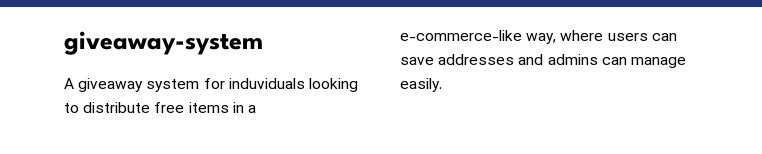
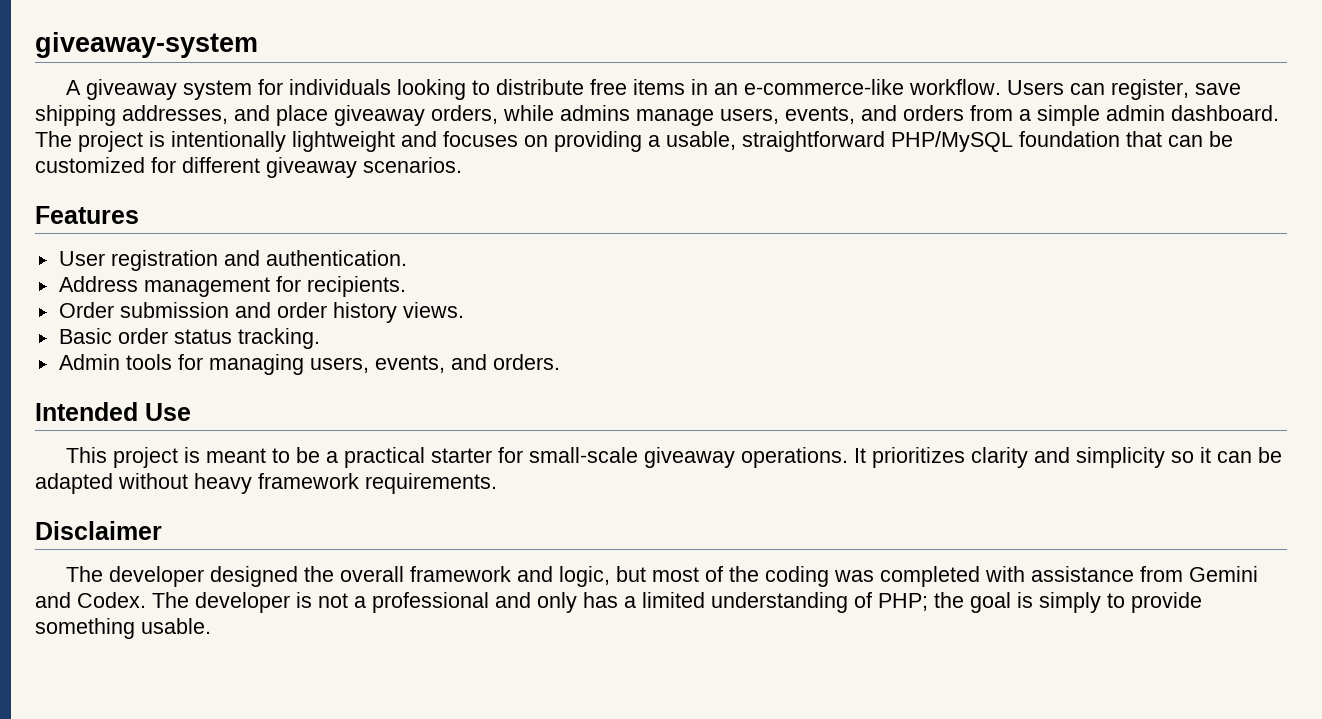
[228,78,305,89] induviduals -> [288,79,391,95] individuals
[247,105,256,113] [400,30,677,44] [400,54,686,68] [400,78,442,92] a e-commerce-like way, where users can save addresses and admins can manage easily. -> [713,79,1241,100] [35,105,1279,126] [35,131,1233,152] [35,157,462,178] [35,206,139,224] [58,250,407,271] [58,276,406,297] [58,302,464,323] [58,328,320,349] [58,354,560,375] [35,402,191,421] [65,447,1282,468] [35,473,497,494] [35,521,162,540] [65,566,1258,587] [35,592,1202,613] [35,618,211,639] an e-commerce-like workflow. Users can register, save shipping addresses, and place giveaway orders, while admins manage users, events, and orders from a simple admin dashboard. The project is intentionally lightweight and focuses on providing a usable, straightforward PHP/MySQL foundation that can be customized for different giveaway scenarios. // Features // User registration and authentication. // Address management for recipients. // Order submission and order history views. // Basic order status tracking. // Admin tools for managing users, events, and orders. // Intended Use // This project is meant to be a practical starter for small-scale giveaway operations. It prioritizes clarity and simplicity so it can be adapted without heavy framework requirements. // Disclaimer // The developer designed the overall framework and logic, but most of the coding was completed with assistance from Gemini and Codex. The developer is not a professional and only has a limited understanding of PHP; the goal is simply to provide something usable.

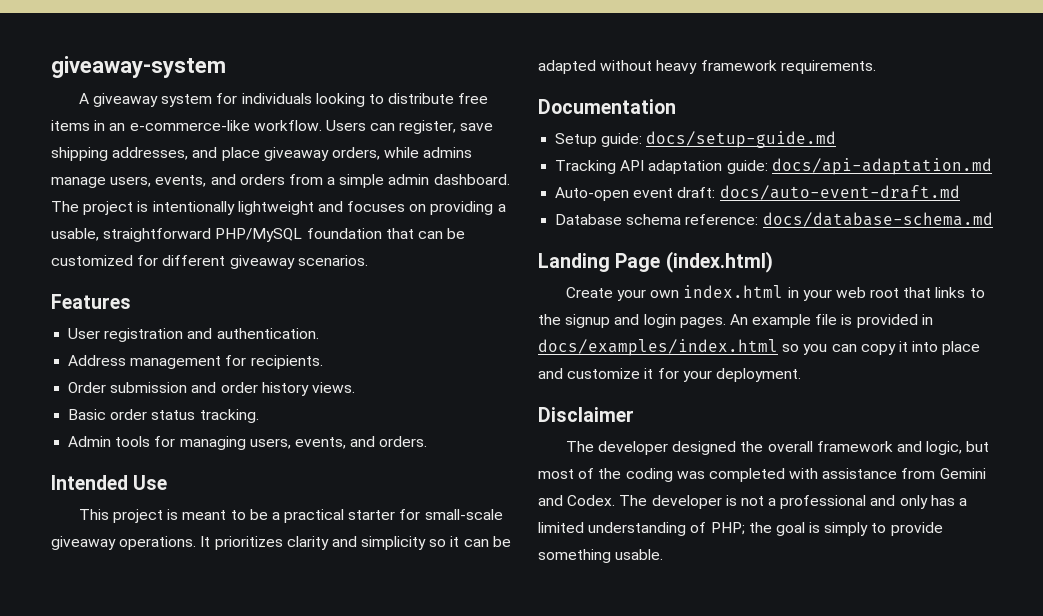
(497, 483) none -> [538,99,676,114] [555,131,837,148] [555,158,992,175] [555,185,960,201] [555,212,993,227] [538,251,773,273] [565,285,985,301] [538,314,933,328] [538,339,981,356] [538,368,801,382] // Documentation // Setup guide: docs/setup-guide.md // Tracking API adaptation guide: docs/api-adaptation.md // Auto-open event draft: docs/auto-event-draft.md // Database schema reference: docs/database-schema.md // Landing Page (index.html) // Create your own index.html in your web root that links to the signup and login pages. An example file is provided in docs/examples/index.html so you can copy it into place and customize it for your deployment.

